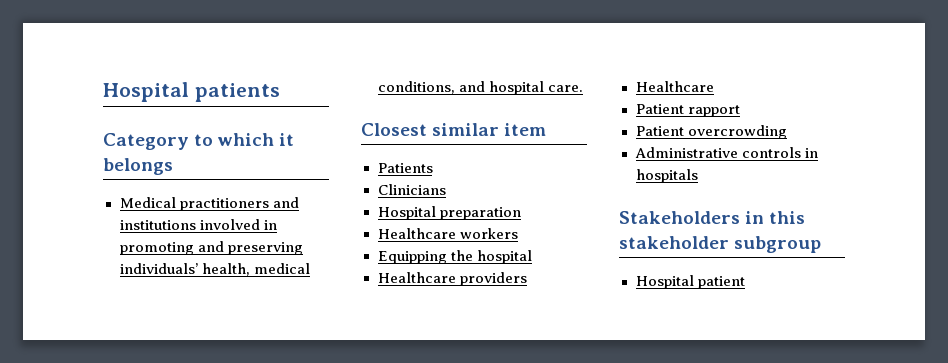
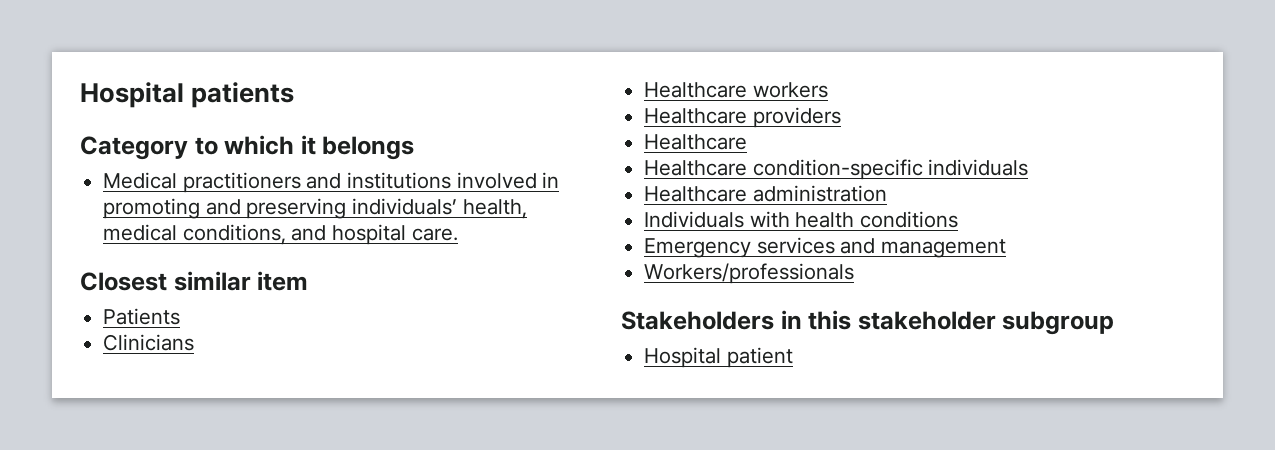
[377,206,521,220] // Hospital preparation -> (195, 342) none
[377,250,532,264] // Equipping the hospital -> (828, 90) none
[635,104,740,117] [635,125,787,139] [634,147,818,158] [635,169,698,183] Patient rapport // Patient overcrowding // Administrative controls in hospitals -> [644,159,1029,180] [644,185,887,202] [644,211,959,228] [644,237,1007,258] [644,263,855,284] Healthcare condition-specific individuals // Healthcare administration // Individuals with health conditions // Emergency services and management // Workers/professionals

